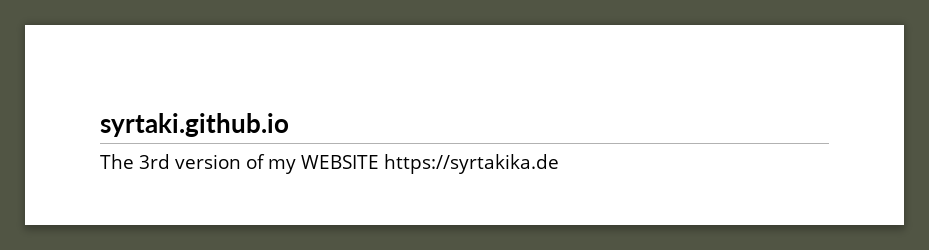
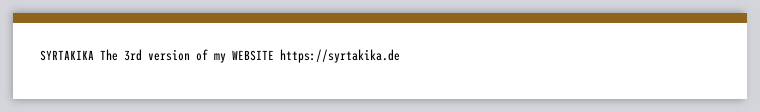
[100,113,289,137] syrtaki.github.io // -> [40,50,94,61] SYRTAKIKA

